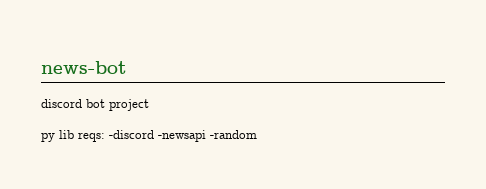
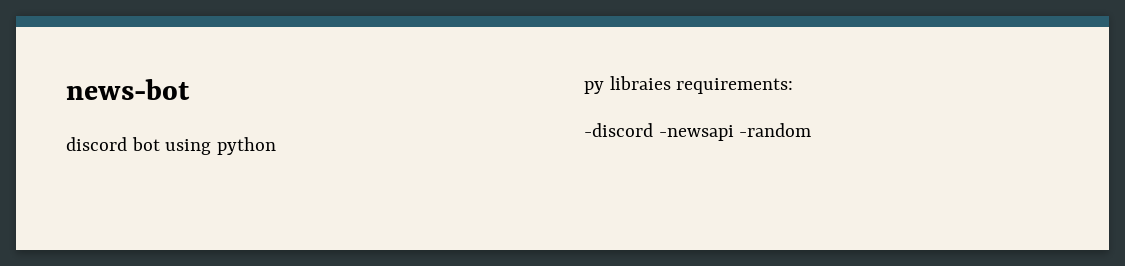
[109,99,149,111] project -> [165,137,277,155] using python
[59,130,105,142] lib reqs: -> [609,76,794,94] libraies requirements: //

